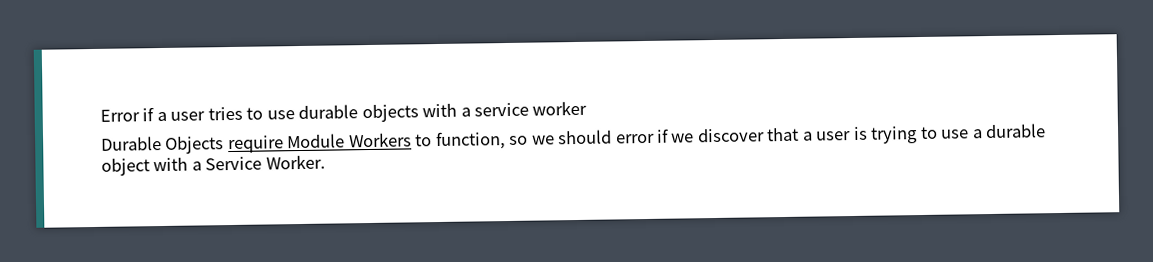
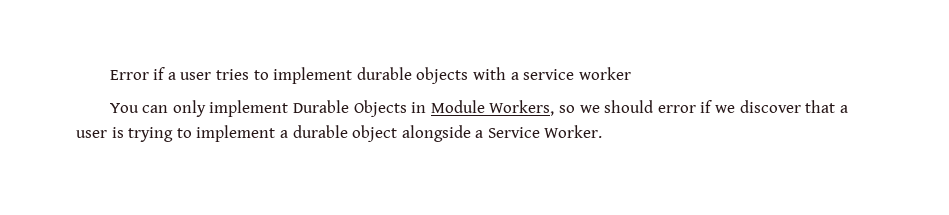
[266,110,295,120] use -> [273,67,353,84] implement
[101,131,506,154] Durable Objects require Module Workers to function, -> [109,100,555,117] You can only implement Durable Objects in Module Workers,
[941,129,970,139] use -> [196,125,276,142] implement
[153,157,189,172] with -> [401,125,471,142] alongside

